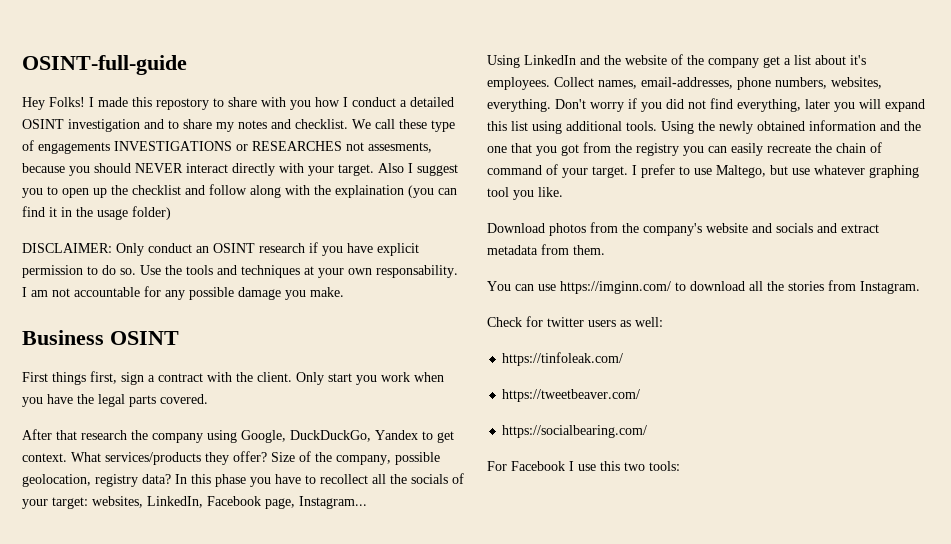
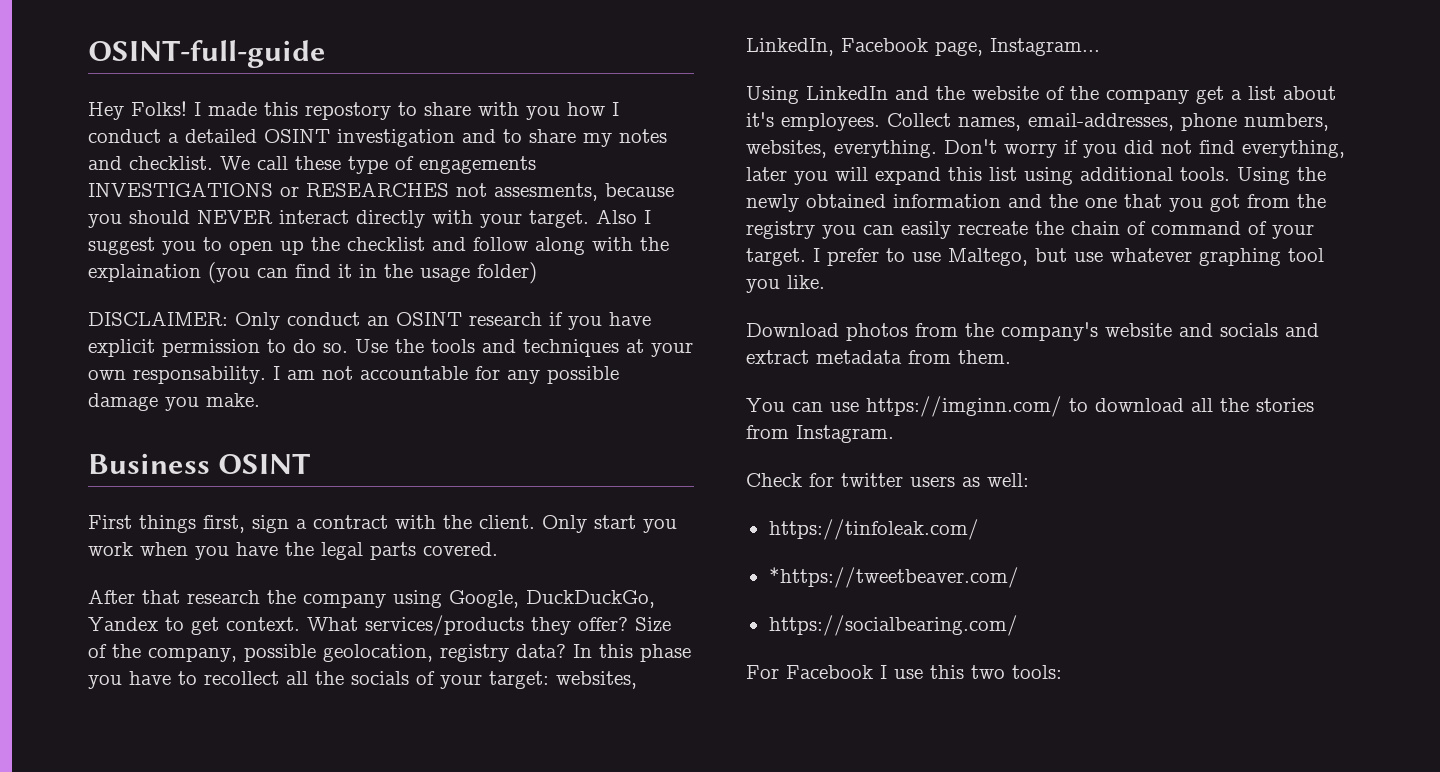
[502,389,641,402] https://tweetbeaver.com/ -> [768,567,1019,588] *https://tweetbeaver.com/

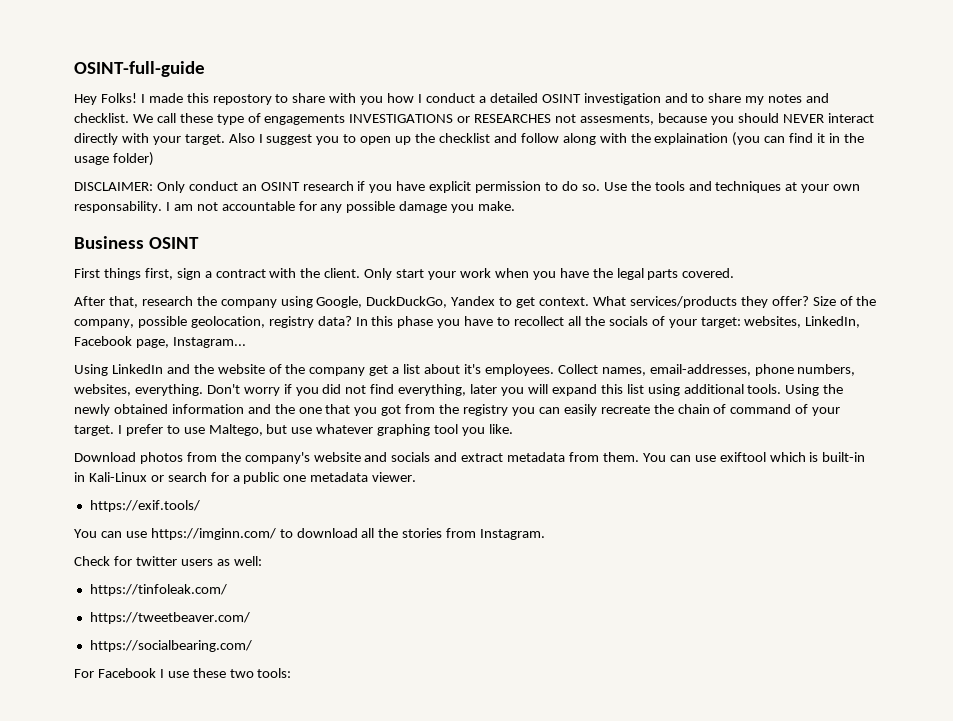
[643,519,677,533] you -> [428,271,457,280] your
[142,590,180,604] that -> [108,296,138,308] that,
(1011, 357) none -> [642,452,866,462] [74,472,417,484] [89,500,200,512] You can use exiftool which is built-in in Kali-Linux or search for a public one metadata viewer. // https://exif.tools/
[768,567,1019,588] *https://tweetbeaver.com/ -> [89,612,250,624] https://tweetbeaver.com/
[930,665,964,679] this -> [192,668,226,678] these

